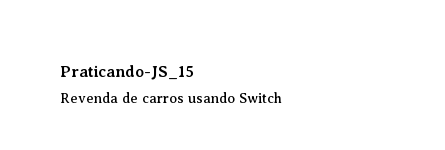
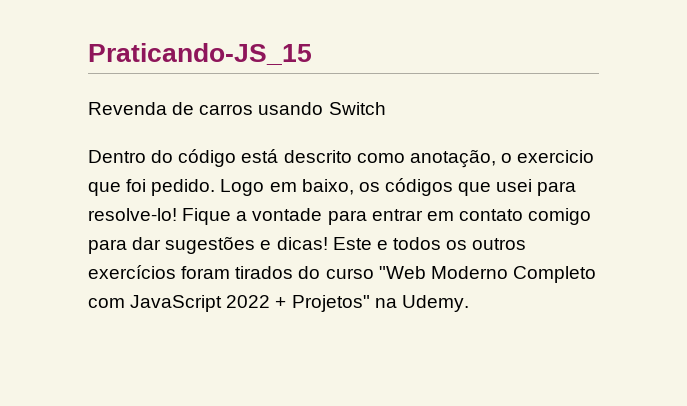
(282, 97) none -> [88,149,595,168] [88,178,577,196] [88,208,592,225] [88,236,527,254] [88,265,596,283] [88,295,469,312] // Dentro do código está descrito como anotação, o exercicio que foi pedido. Logo em baixo, os códigos que usei para resolve-lo! Fique a vontade para entrar em contato comigo para dar sugestões e dicas! Este e todos os outros exercícios foram tirados do curso "Web Moderno Completo com JavaScript 2022 + Projetos" na Udemy.

